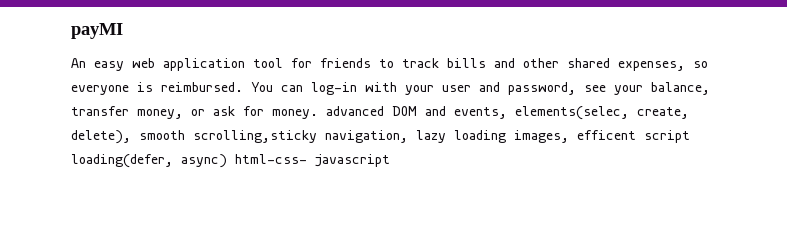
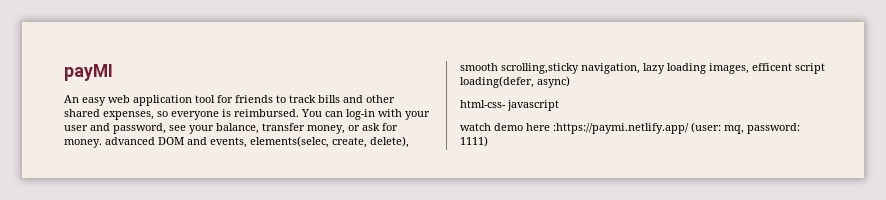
(227, 161) none -> (570, 82) //
(390, 160) none -> [460,122,800,134] [460,136,488,147] // watch demo here :https://paymi.netlify.app/ (user: mq, password: 1111)

